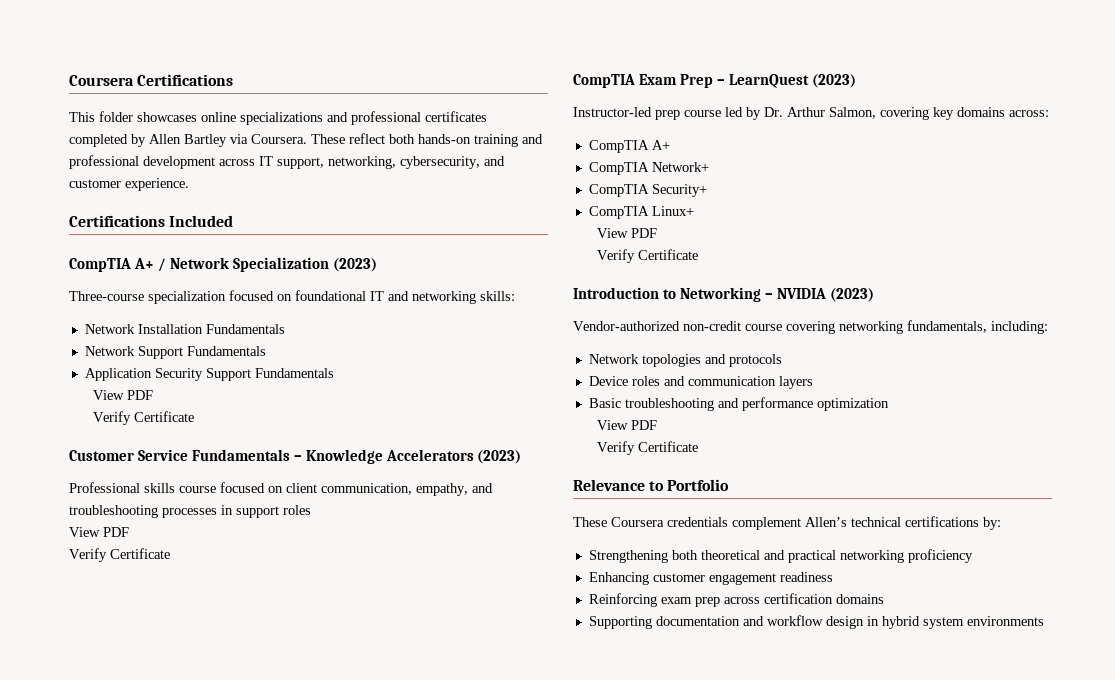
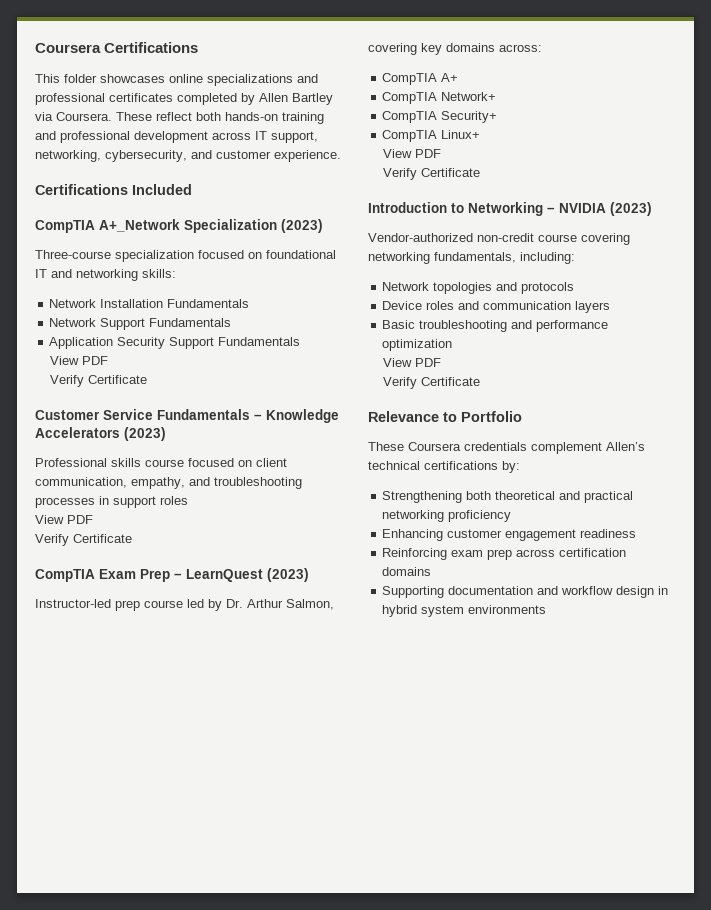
[133,257,229,272] A+ / Network -> [99,219,180,232] A+_Network

